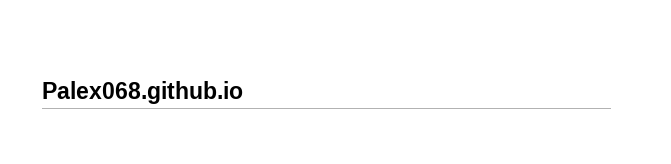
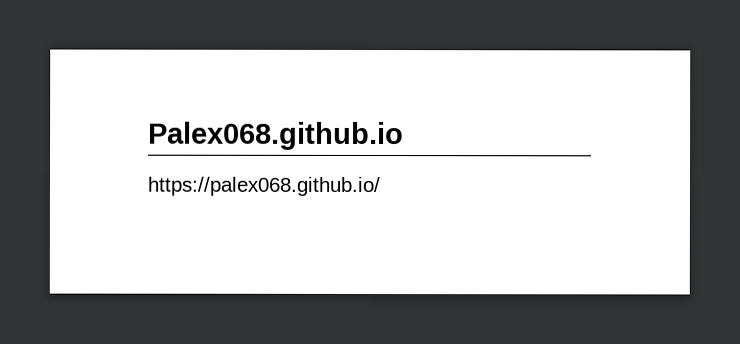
(243, 92) none -> [147,176,380,197] // https://palex068.github.io/

